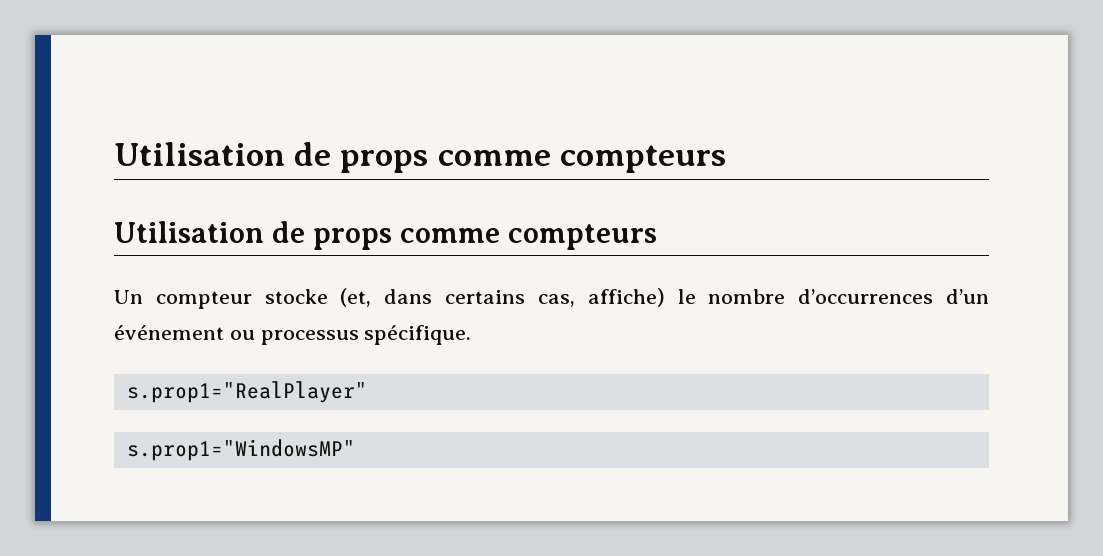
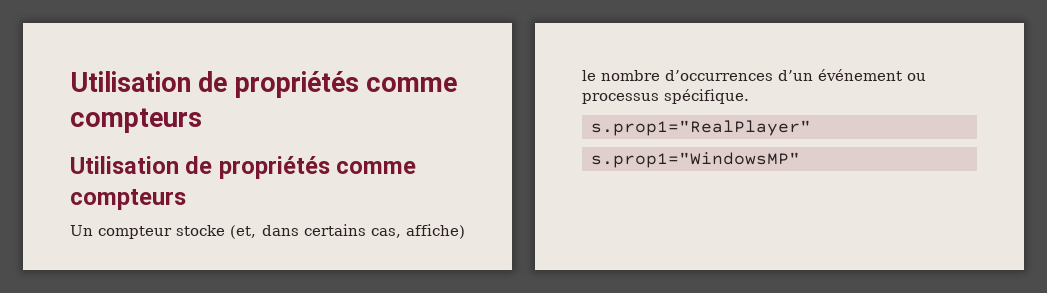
[114,142,429,173] Utilisation de props -> [70,71,359,98] Utilisation de propriétés
[313,228,393,250] props -> [218,156,330,179] propriétés

